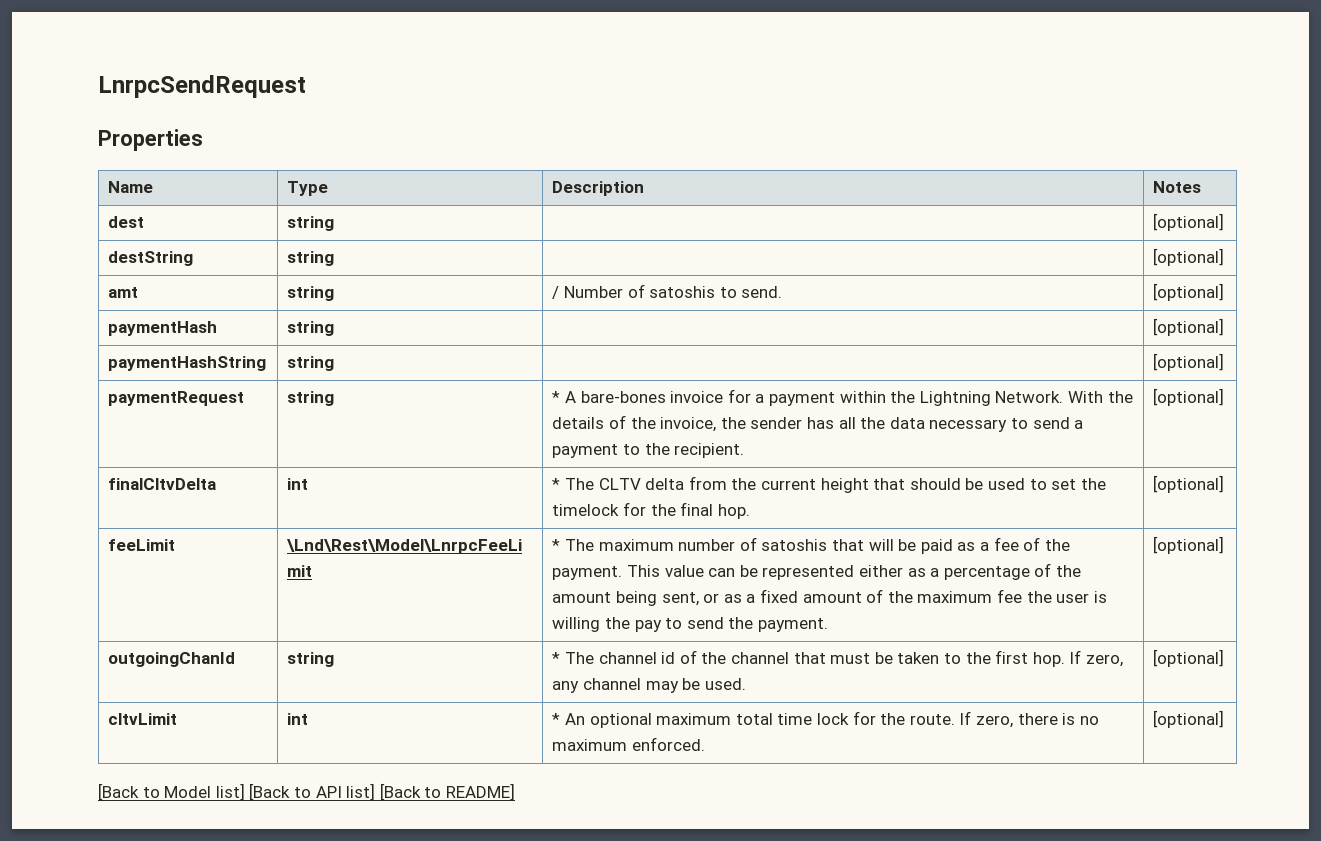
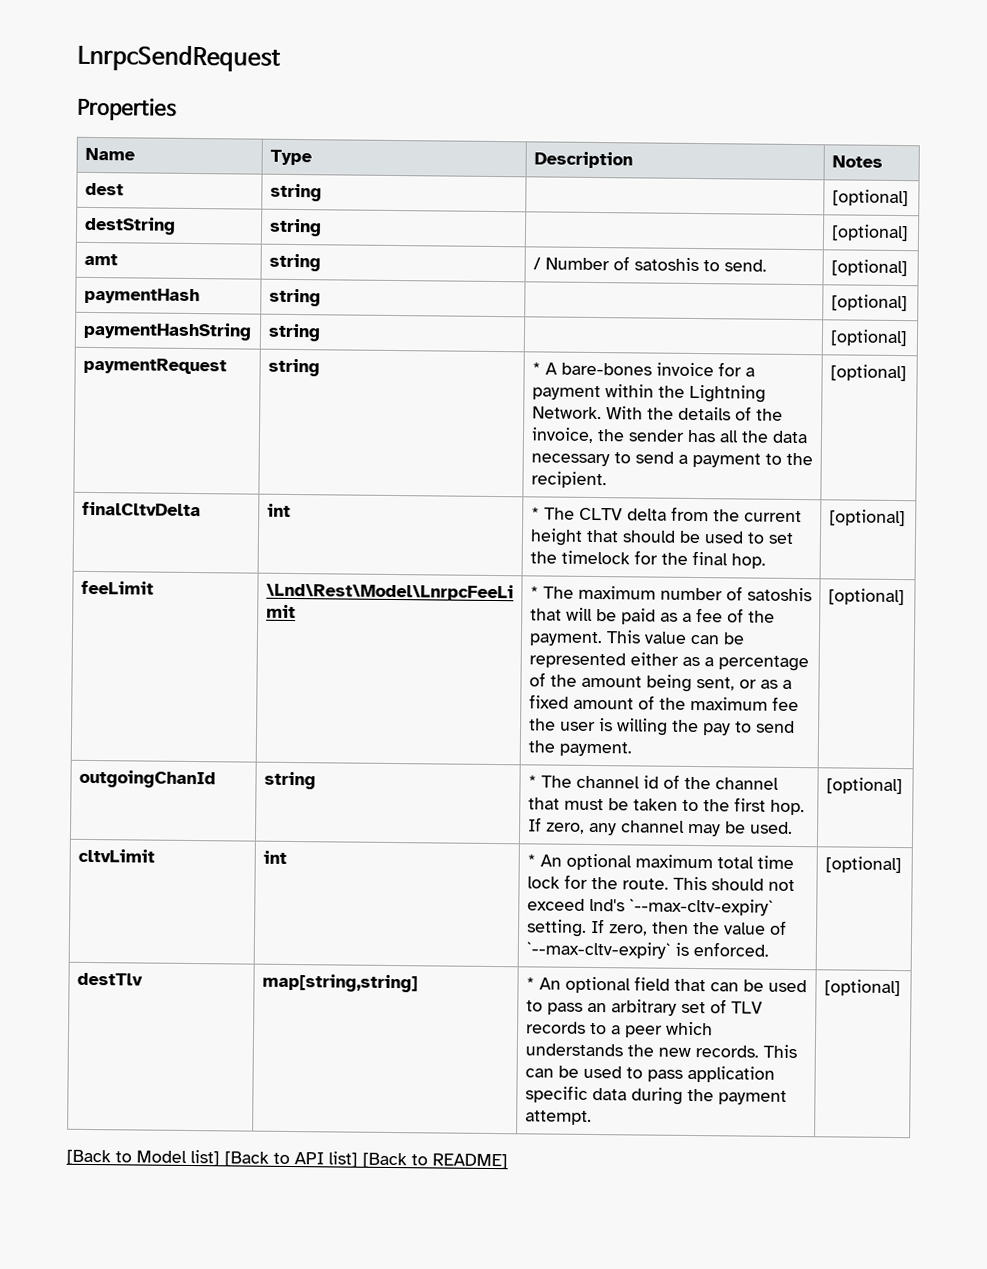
[959,711,1099,728] [552,737,706,751] If zero, there is no maximum enforced. -> [672,876,795,892] [526,898,774,916] [525,918,787,937] [525,941,769,959] [824,856,902,874] [76,972,143,986] [261,973,418,993] [525,976,807,994] [525,999,763,1016] [525,1021,713,1038] [524,1043,797,1059] [524,1065,775,1083] [524,1085,787,1105] [524,1110,592,1125] This should not exceed lnd's `--max-cltv-expiry` setting. If zero, then the value of `--max-cltv-expiry` is enforced. | [optional] // destTlv | map[string,string] | * An optional field that can be used to pass an arbitrary set of TLV records to a peer which understands the new records. This can be used to pass application specific data during the payment attempt.

